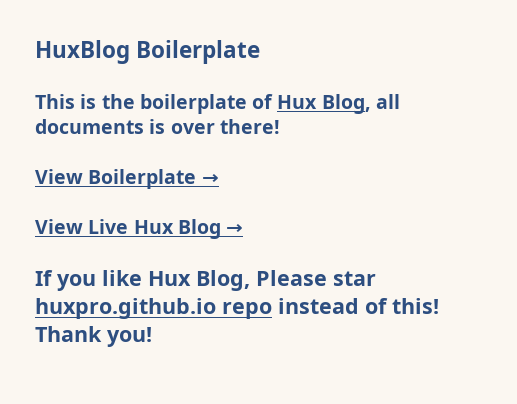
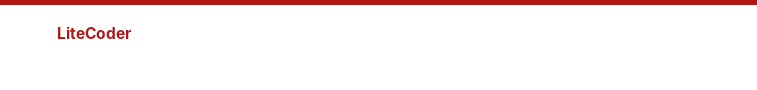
[35,40,261,64] [35,94,400,114] [35,119,280,134] [35,169,219,189] [35,219,244,239] [35,270,376,291] [35,298,439,319] [35,326,152,347] HuxBlog Boilerplate // This is the boilerplate of Hux Blog, all documents is over there! // View Boilerplate → // View Live Hux Blog → // If you like Hux Blog, Please star huxpro.github.io repo instead of this! Thank you! -> [57,26,132,39] LiteCoder

